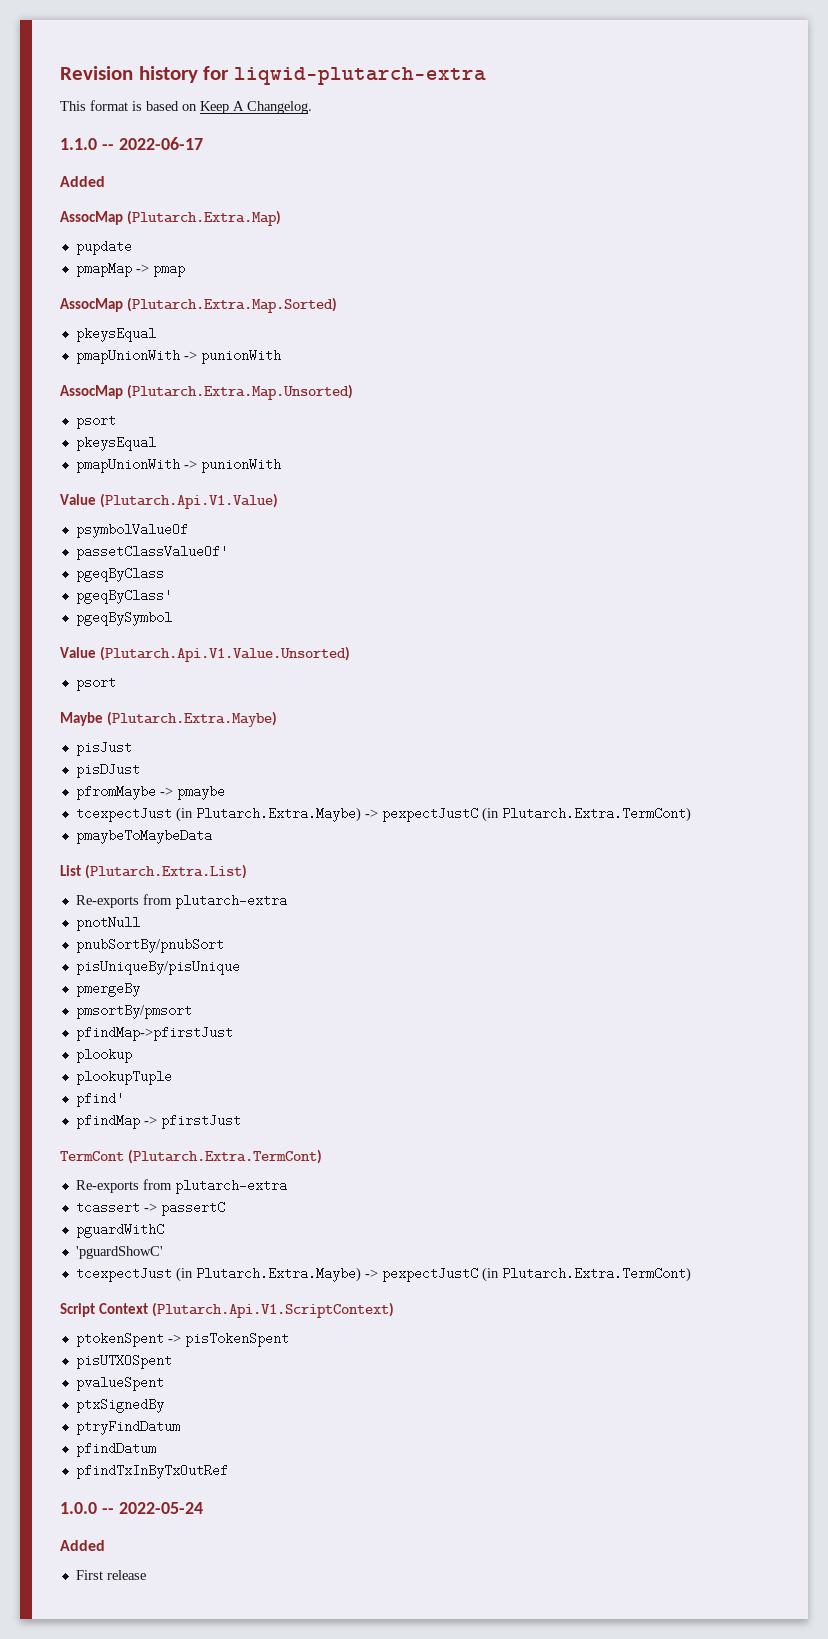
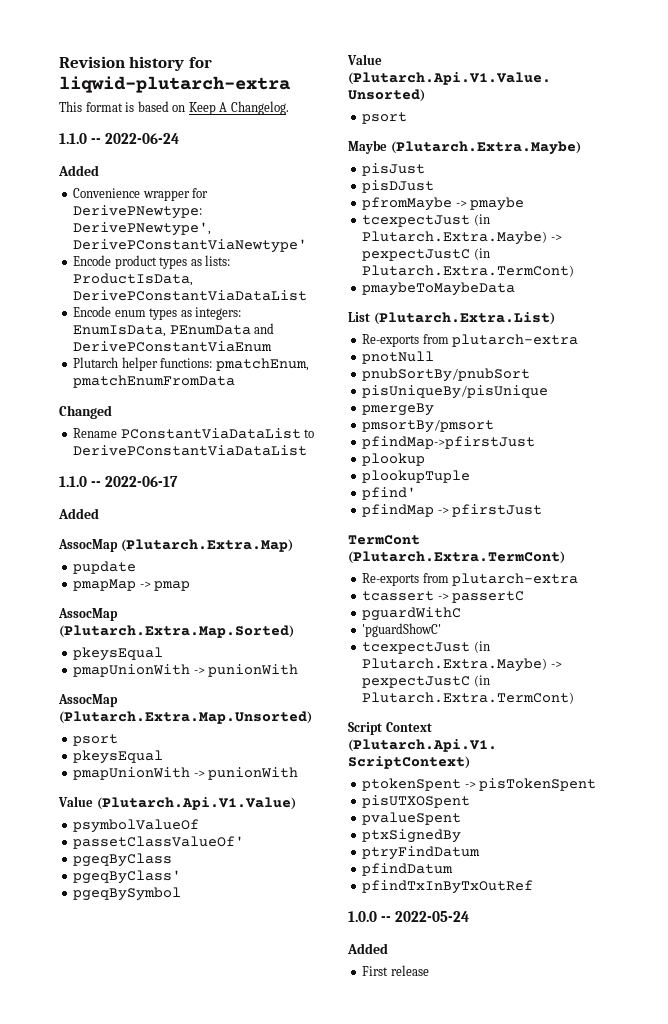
(312, 107) none -> [59,133,180,144] [58,165,99,176] [73,188,209,201] [73,205,203,219] [73,222,212,236] [73,239,308,253] [73,255,231,269] [73,273,194,286] [73,290,308,301] [73,306,242,320] [73,323,275,337] [73,341,273,352] [73,357,309,371] [73,375,236,388] [59,405,112,419] [73,428,315,439] [73,445,308,456] // 1.1.0 -- 2022-06-24 // Added // Convenience wrapper for DerivePNewtype: DerivePNewtype', DerivePConstantViaNewtype' // Encode product types as lists: ProductIsData, DerivePConstantViaDataList // Encode enum types as integers: EnumIsData, PEnumData and DerivePConstantViaEnum // Plutarch helper functions: pmatchEnum, pmatchEnumFromData // Changed // Rename PConstantViaDataList to DerivePConstantViaDataList

